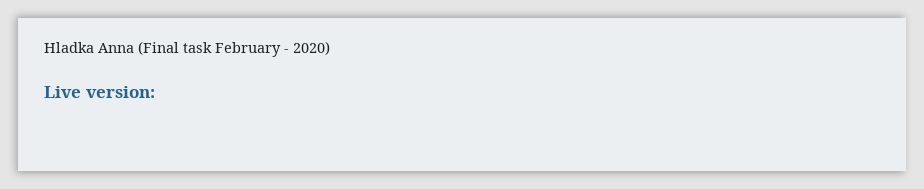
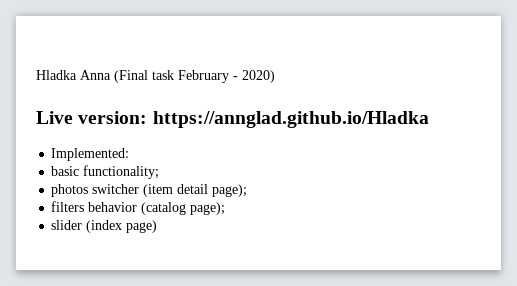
(155, 92) none -> [152,111,429,128] [51,148,130,161] [51,165,160,179] [51,184,248,197] [51,201,226,215] [51,220,158,233] https://annglad.github.io/Hladka // Implemented: // basic functionality; // photos switcher (item detail page); // filters behavior (catalog page); // slider (index page)

